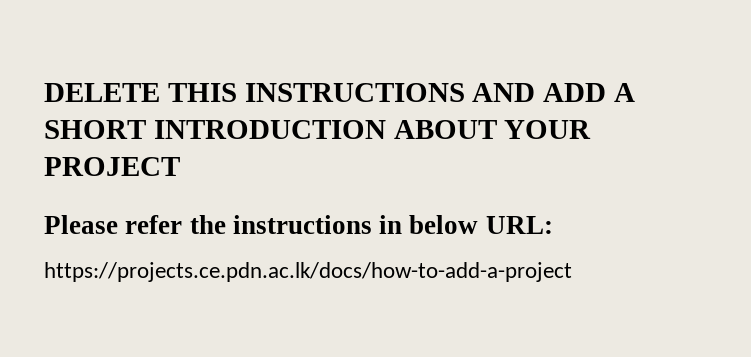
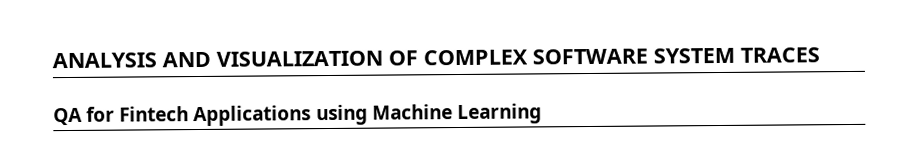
[44,83,636,102] [44,120,592,139] [44,157,180,176] [44,215,553,234] [44,262,572,282] DELETE THIS INSTRUCTIONS AND ADD A SHORT INTRODUCTION ABOUT YOUR PROJECT // Please refer the instructions in below URL: // https://projects.ce.pdn.ac.lk/docs/how-to-add-a-project -> [52,47,820,69] [53,103,542,127] ANALYSIS AND VISUALIZATION OF COMPLEX SOFTWARE SYSTEM TRACES // QA for Fintech Applications using Machine Learning

